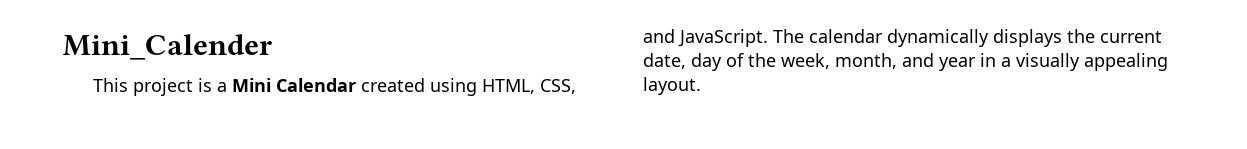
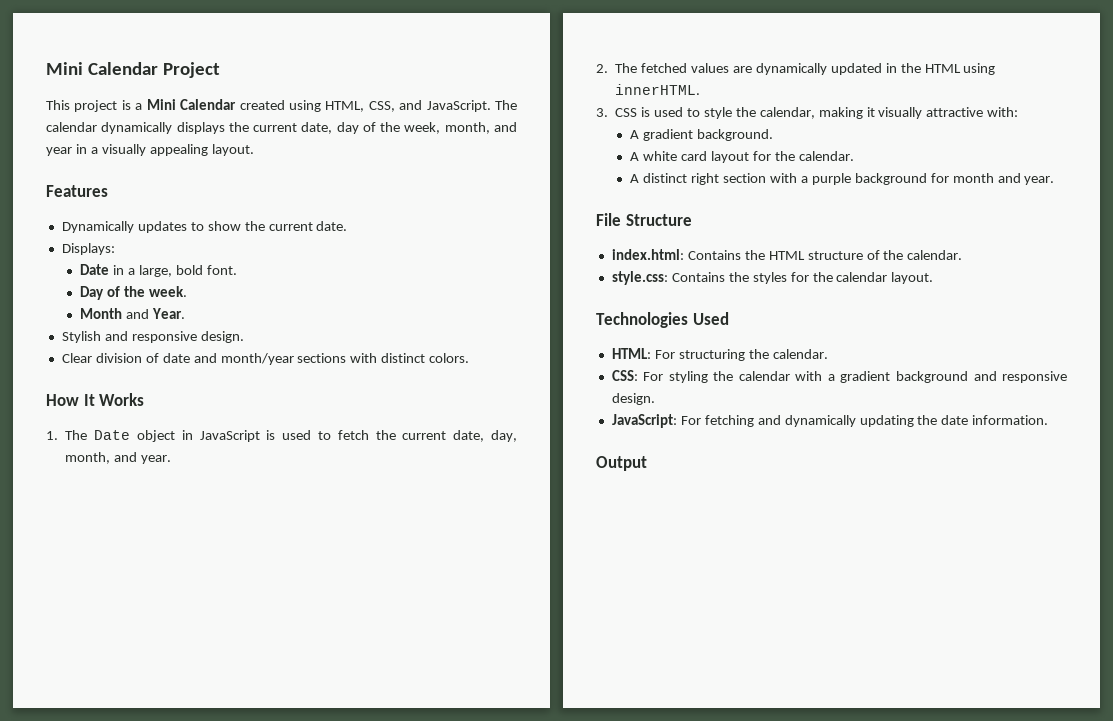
[63,34,272,60] Mini_Calender -> [46,62,220,78] Mini Calendar Project
(701, 86) none -> [46,185,108,197] [61,221,348,233] [61,243,115,255] [80,264,237,277] [80,286,188,300] [80,308,186,319] [61,331,244,343] [61,353,470,365] [46,393,145,406] [46,430,517,442] [65,452,172,464] [596,63,996,75] [615,84,701,95] [596,107,1019,119] [630,129,774,141] [630,151,854,163] [630,173,1055,185] [596,213,692,226] [611,249,963,260] [611,271,934,285] [596,312,729,328] [611,348,828,361] [611,370,1067,383] [611,393,655,405] [611,414,1049,428] [596,456,647,471] // Features // Dynamically updates to show the current date. // Displays: // Date in a large, bold font. // Day of the week. // Month and Year. // Stylish and responsive design. // Clear division of date and month/year sections with distinct colors. // How It Works // 1. The Date object in JavaScript is used to fetch the current date, day, month, and year. // 2. The fetched values are dynamically updated in the HTML using innerHTML. // 3. CSS is used to style the calendar, making it visually attractive with: // A gradient background. // A white card layout for the calendar. // A distinct right section with a purple background for month and year. // File Structure // index.html: Contains the HTML structure of the calendar. // style.css: Contains the styles for the calendar layout. // Technologies Used // HTML: For structuring the calendar. // CSS: For styling the calendar with a gradient background and responsive design. // JavaScript: For fetching and dynamically updating the date information. // Output

